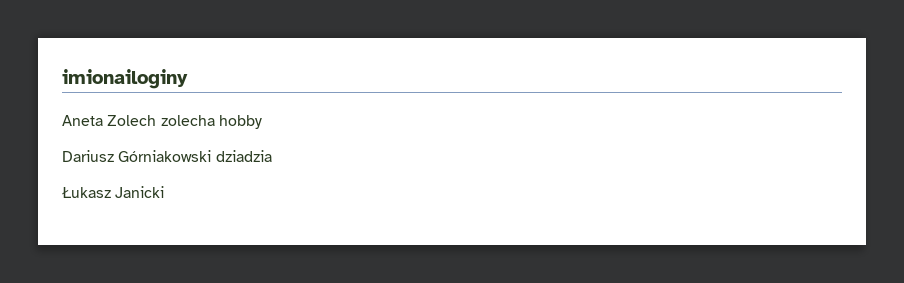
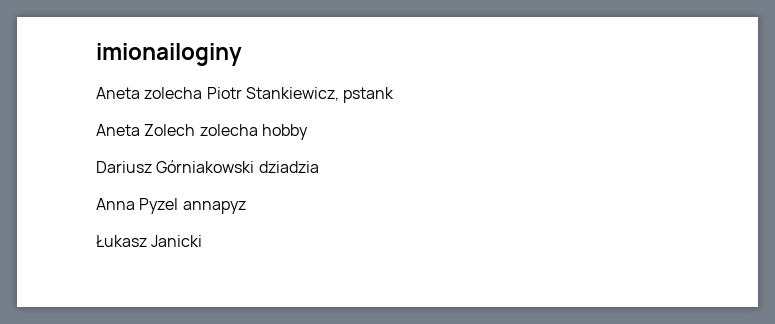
(188, 79) none -> [96,87,395,103] // Aneta zolecha Piotr Stankiewicz, pstank
(272, 156) none -> [96,198,246,214] // Anna Pyzel annapyz

